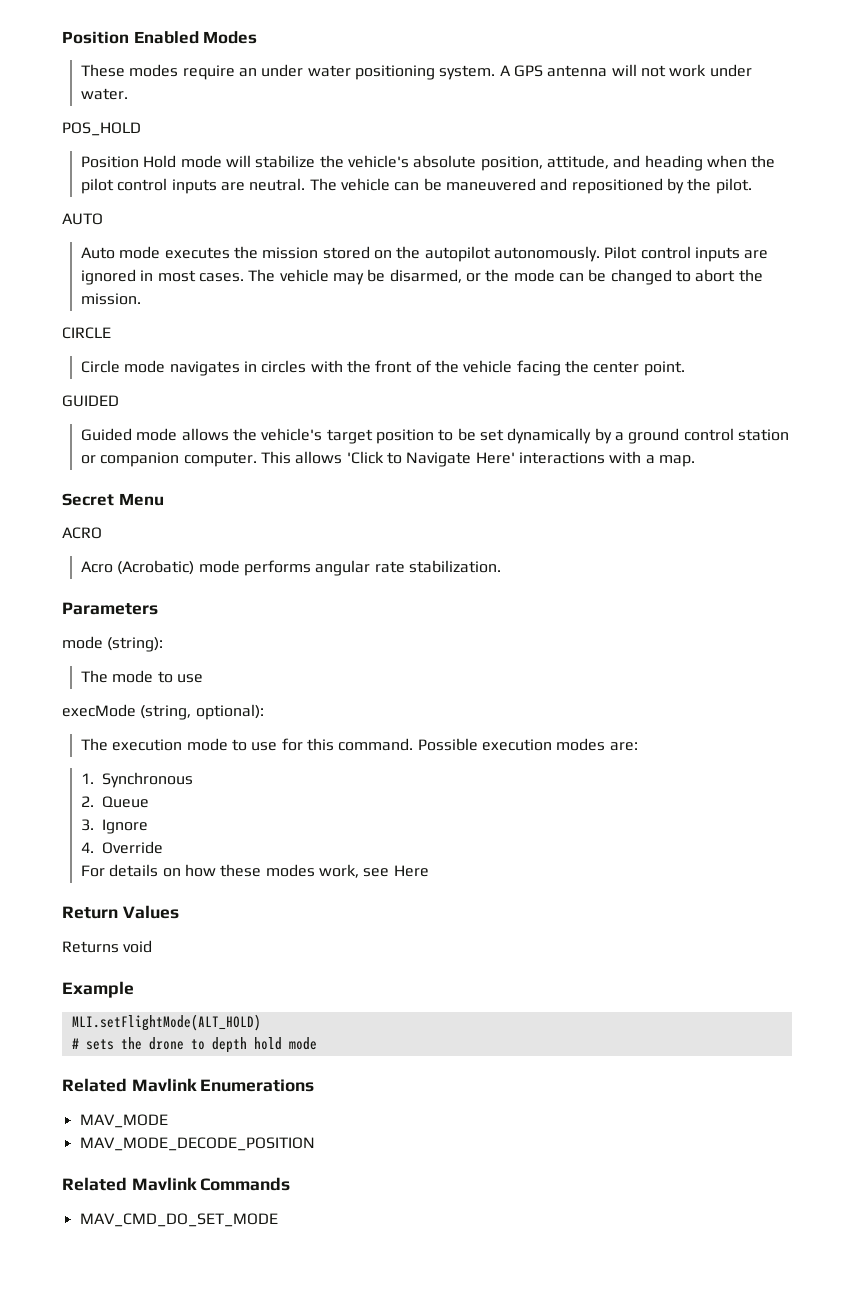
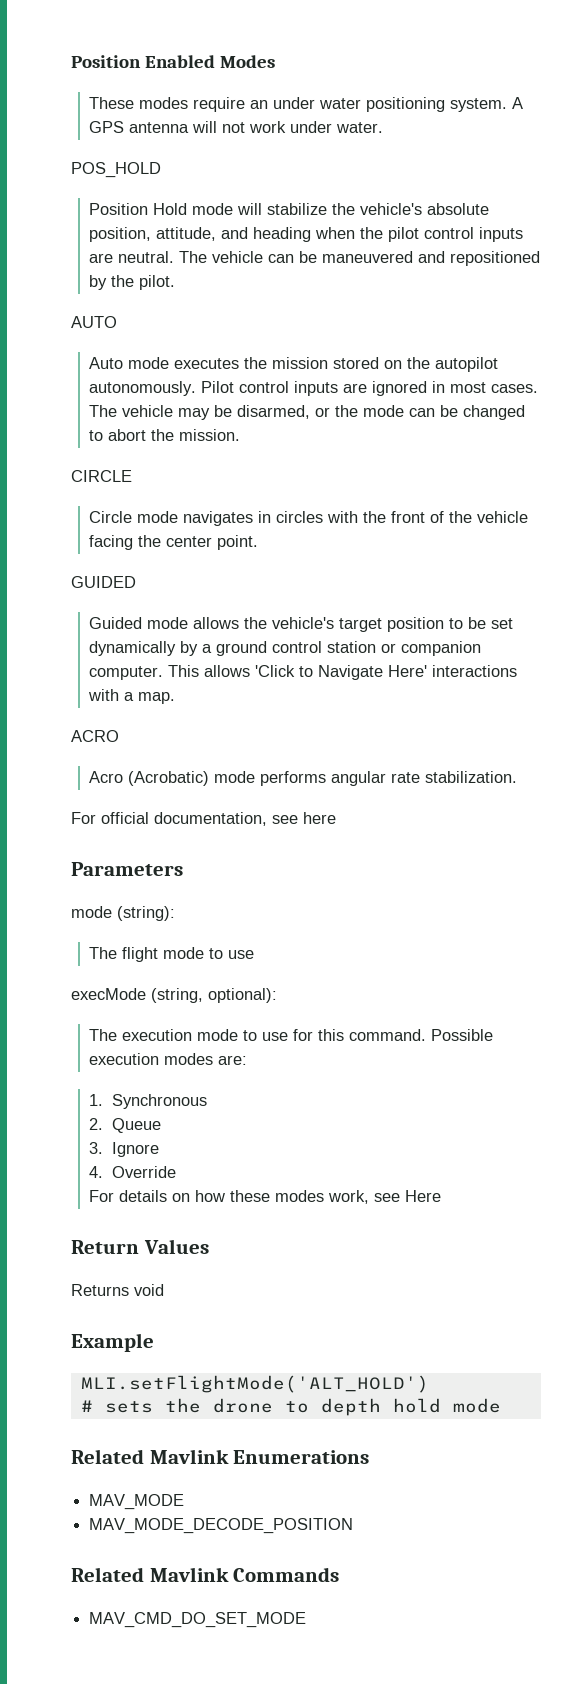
[62,493,164,506] // Secret Menu -> (176, 698) none
(501, 566) none -> [71,812,336,826] // For official documentation, see here
(109, 676) none -> [122,947,159,962] flight
[71,1014,261,1031] MLI.setFlightMode(ALT_HOLD) -> [80,1375,429,1393] MLI.setFlightMode('ALT_HOLD')

